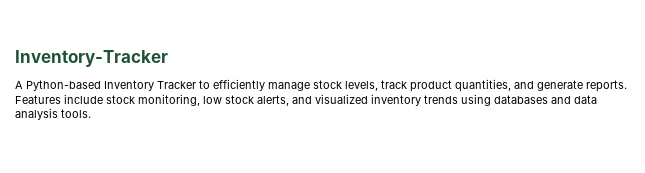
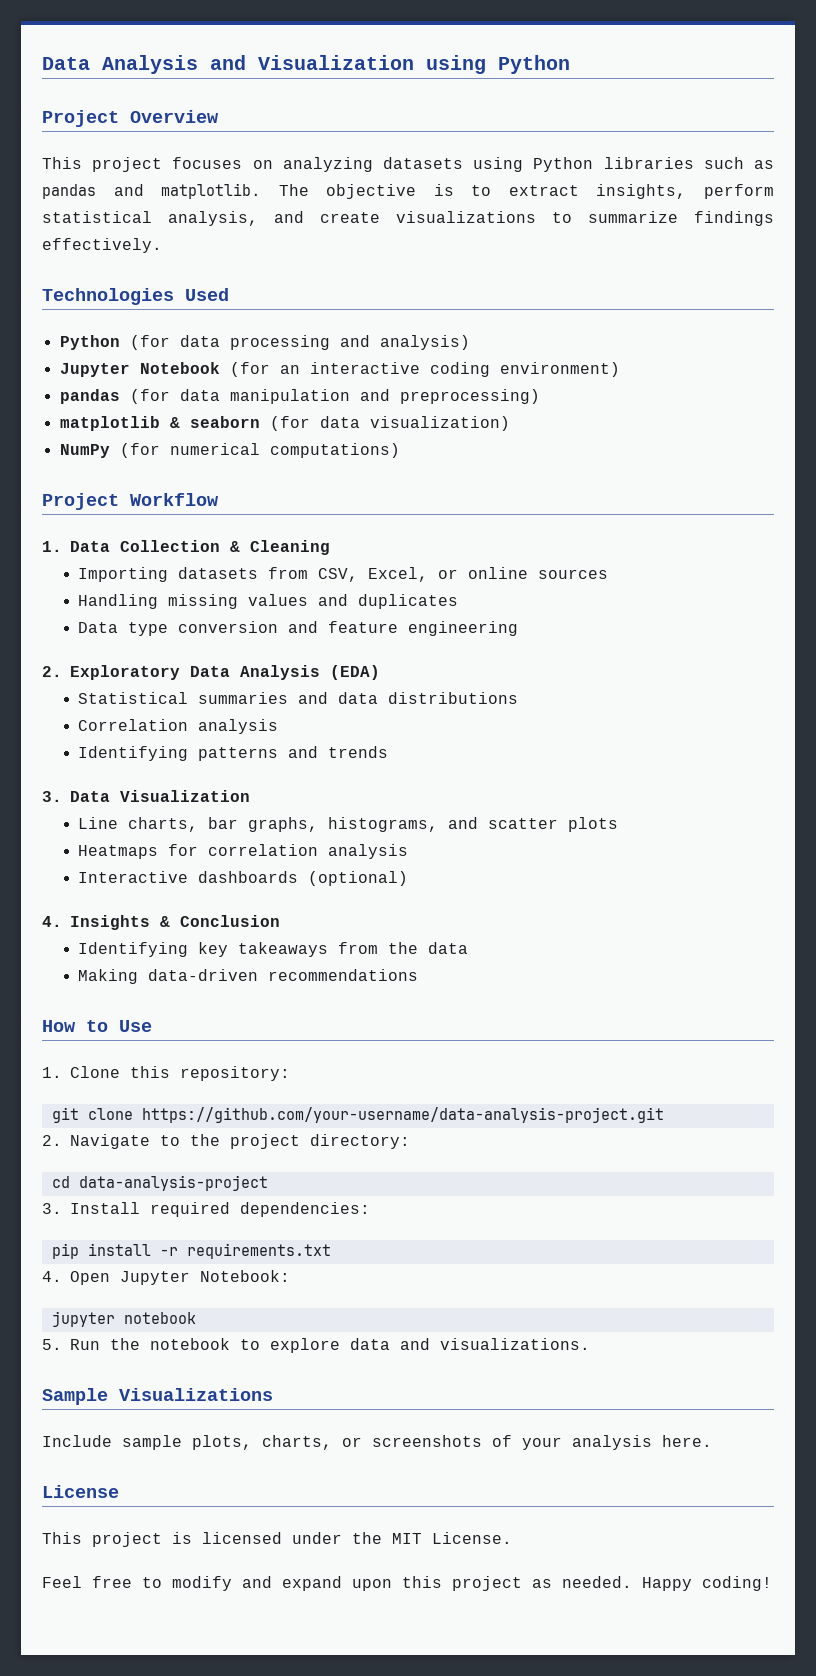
[15,50,168,67] [15,79,627,92] [15,94,597,106] [15,108,91,120] Inventory-Tracker // A Python-based Inventory Tracker to efficiently manage stock levels, track product quantities, and generate reports. Features include stock monitoring, low stock alerts, and visualized inventory trends using databases and data analysis tools. -> [42,55,570,74] [42,110,218,127] [42,157,774,172] [42,183,774,199] [42,211,774,226] [42,238,162,253] [42,288,229,305] [59,335,470,350] [59,362,620,377] [59,389,540,404] [59,416,510,431] [59,443,400,458] [42,493,218,510] [42,540,330,555] [78,567,609,582] [78,594,459,609] [78,621,519,636] [42,665,380,680] [78,692,519,704] [78,719,279,734] [78,746,389,761] [42,790,250,802] [78,817,619,832] [78,844,409,859] [78,871,409,886] [42,915,280,930] [78,942,469,957] [78,969,419,984] [42,1020,152,1032] [42,1066,290,1081] [51,1107,664,1123] [42,1134,410,1149] [51,1175,268,1191] [42,1202,370,1217] [51,1243,331,1259] [42,1270,290,1285] [51,1311,196,1327] [42,1338,590,1353] [42,1388,273,1405] [42,1435,712,1450] [42,1485,119,1498] [42,1532,512,1547] [42,1576,772,1591] Data Analysis and Visualization using Python // Project Overview // This project focuses on analyzing datasets using Python libraries such as pandas and matplotlib. The objective is to extract insights, perform statistical analysis, and create visualizations to summarize findings effectively. // Technologies Used // Python (for data processing and analysis) // Jupyter Notebook (for an interactive coding environment) // pandas (for data manipulation and preprocessing) // matplotlib & seaborn (for data visualization) // NumPy (for numerical computations) // Project Workflow // 1. Data Collection & Cleaning // Importing datasets from CSV, Excel, or online sources // Handling missing values and duplicates // Data type conversion and feature engineering // 2. Exploratory Data Analysis (EDA) // Statistical summaries and data distributions // Correlation analysis // Identifying patterns and trends // 3. Data Visualization // Line charts, bar graphs, histograms, and scatter plots // Heatmaps for correlation analysis // Interactive dashboards (optional) // 4. Insights & Conclusion // Identifying key takeaways from the data // Making data-driven recommendations // How to Use // 1. Clone this repository: // git clone https://github.com/your-username/data-analysis-project.git // 2. Navigate to the project directory: // cd data-analysis-project // 3. Install required dependencies: // pip install -r requirements.txt // 4. Open Jupyter Notebook: // jupyter notebook // 5. Run the notebook to explore data and visualizations. // Sample Visualizations // Include sample plots, charts, or screenshots of your analysis here. // License // This project is licensed under the MIT License. // Feel free to modify and expand upon this project as needed. Happy coding!

